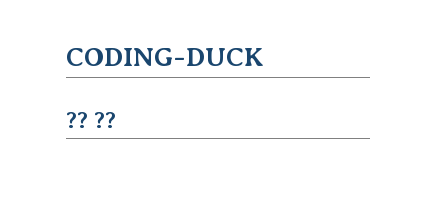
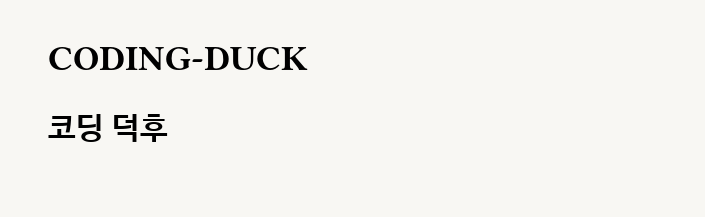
[66,112,117,128] ?? ?? -> [48,114,169,142] 코딩 덕후

